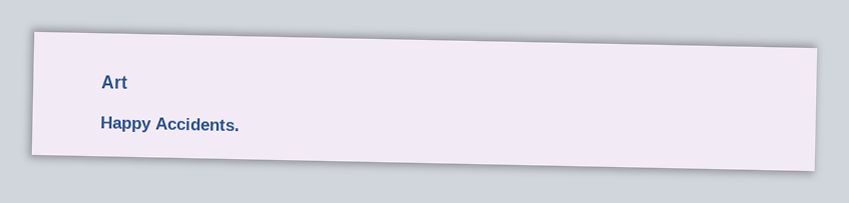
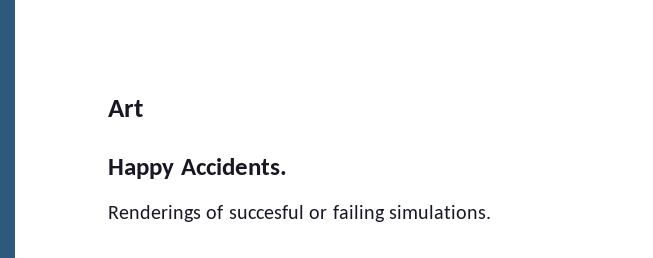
(240, 124) none -> [108,205,491,222] // Renderings of succesful or failing simulations.

